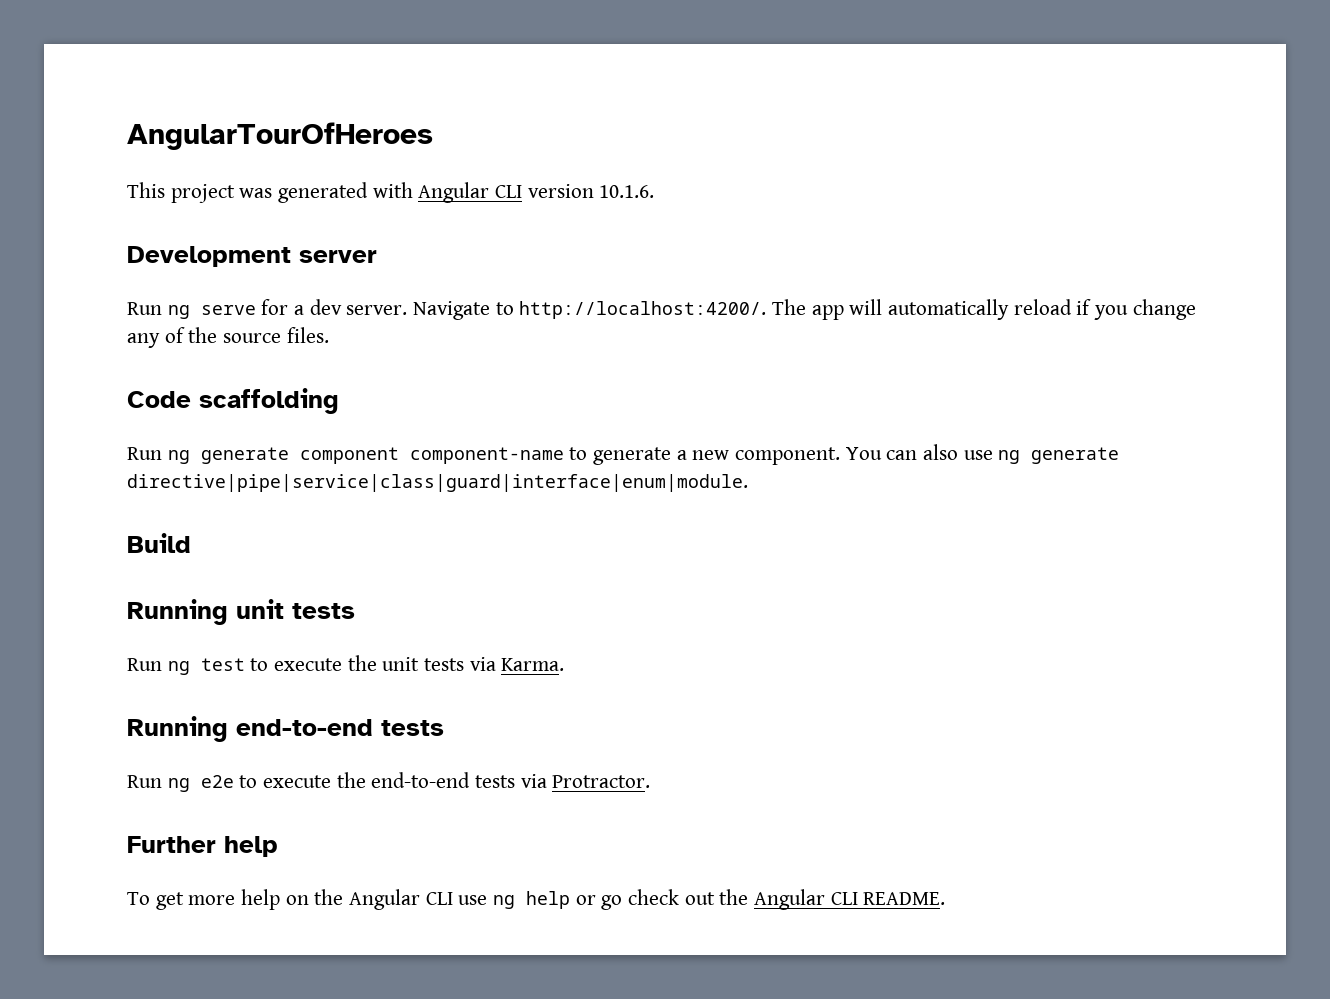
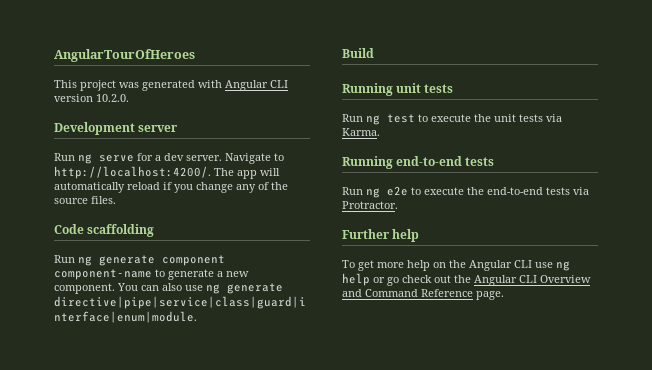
[599,185,655,198] 10.1.6. -> [96,94,129,102] 10.2.0.
[863,892,946,905] README. -> [540,275,591,283] [342,289,504,300] Overview and Command Reference page.

